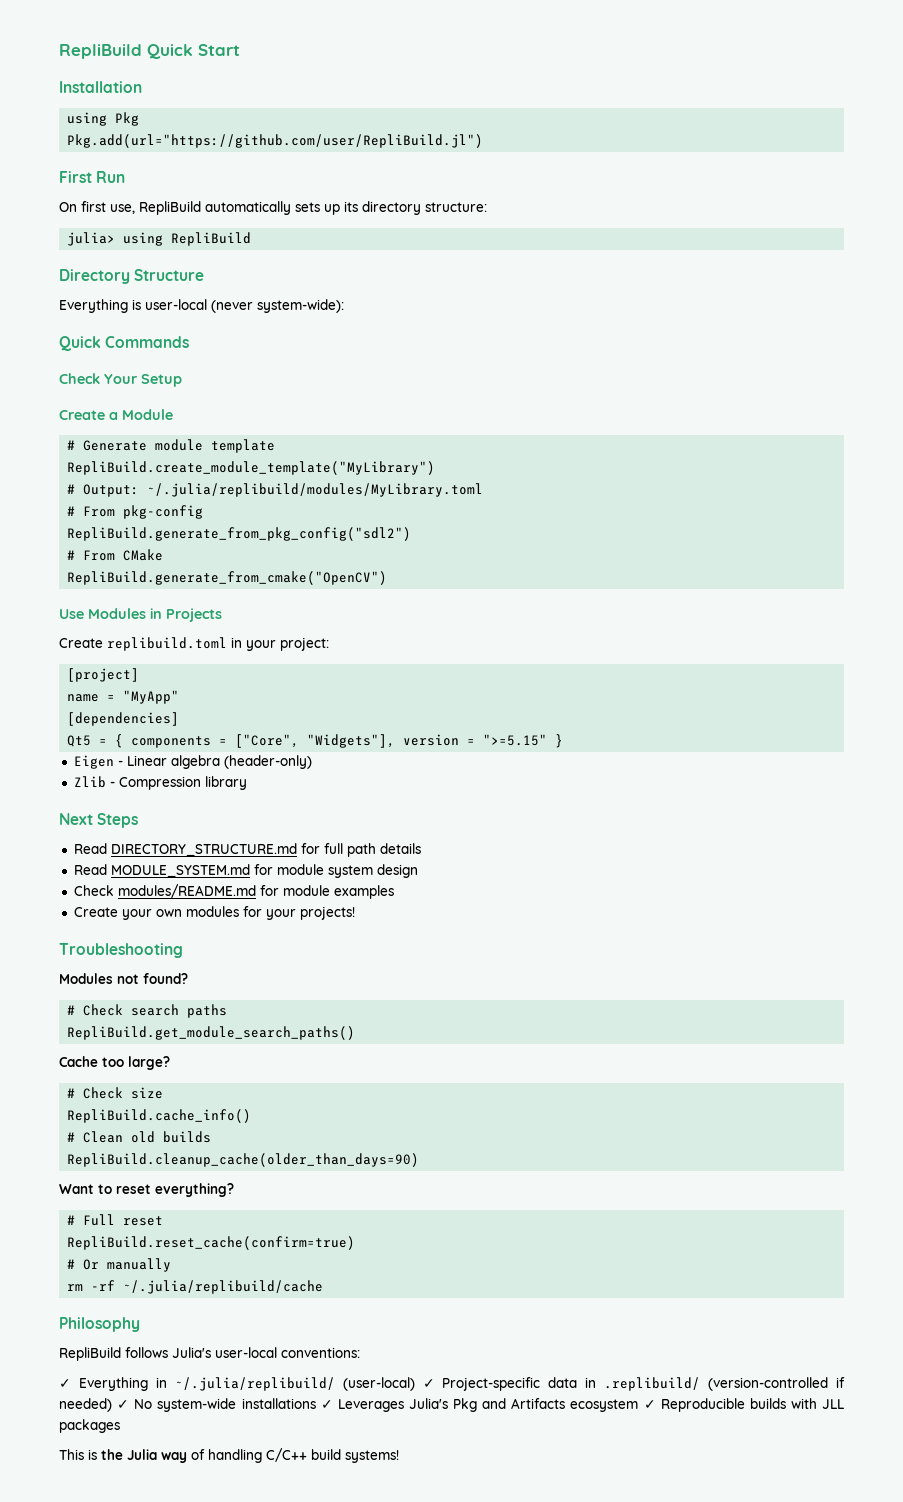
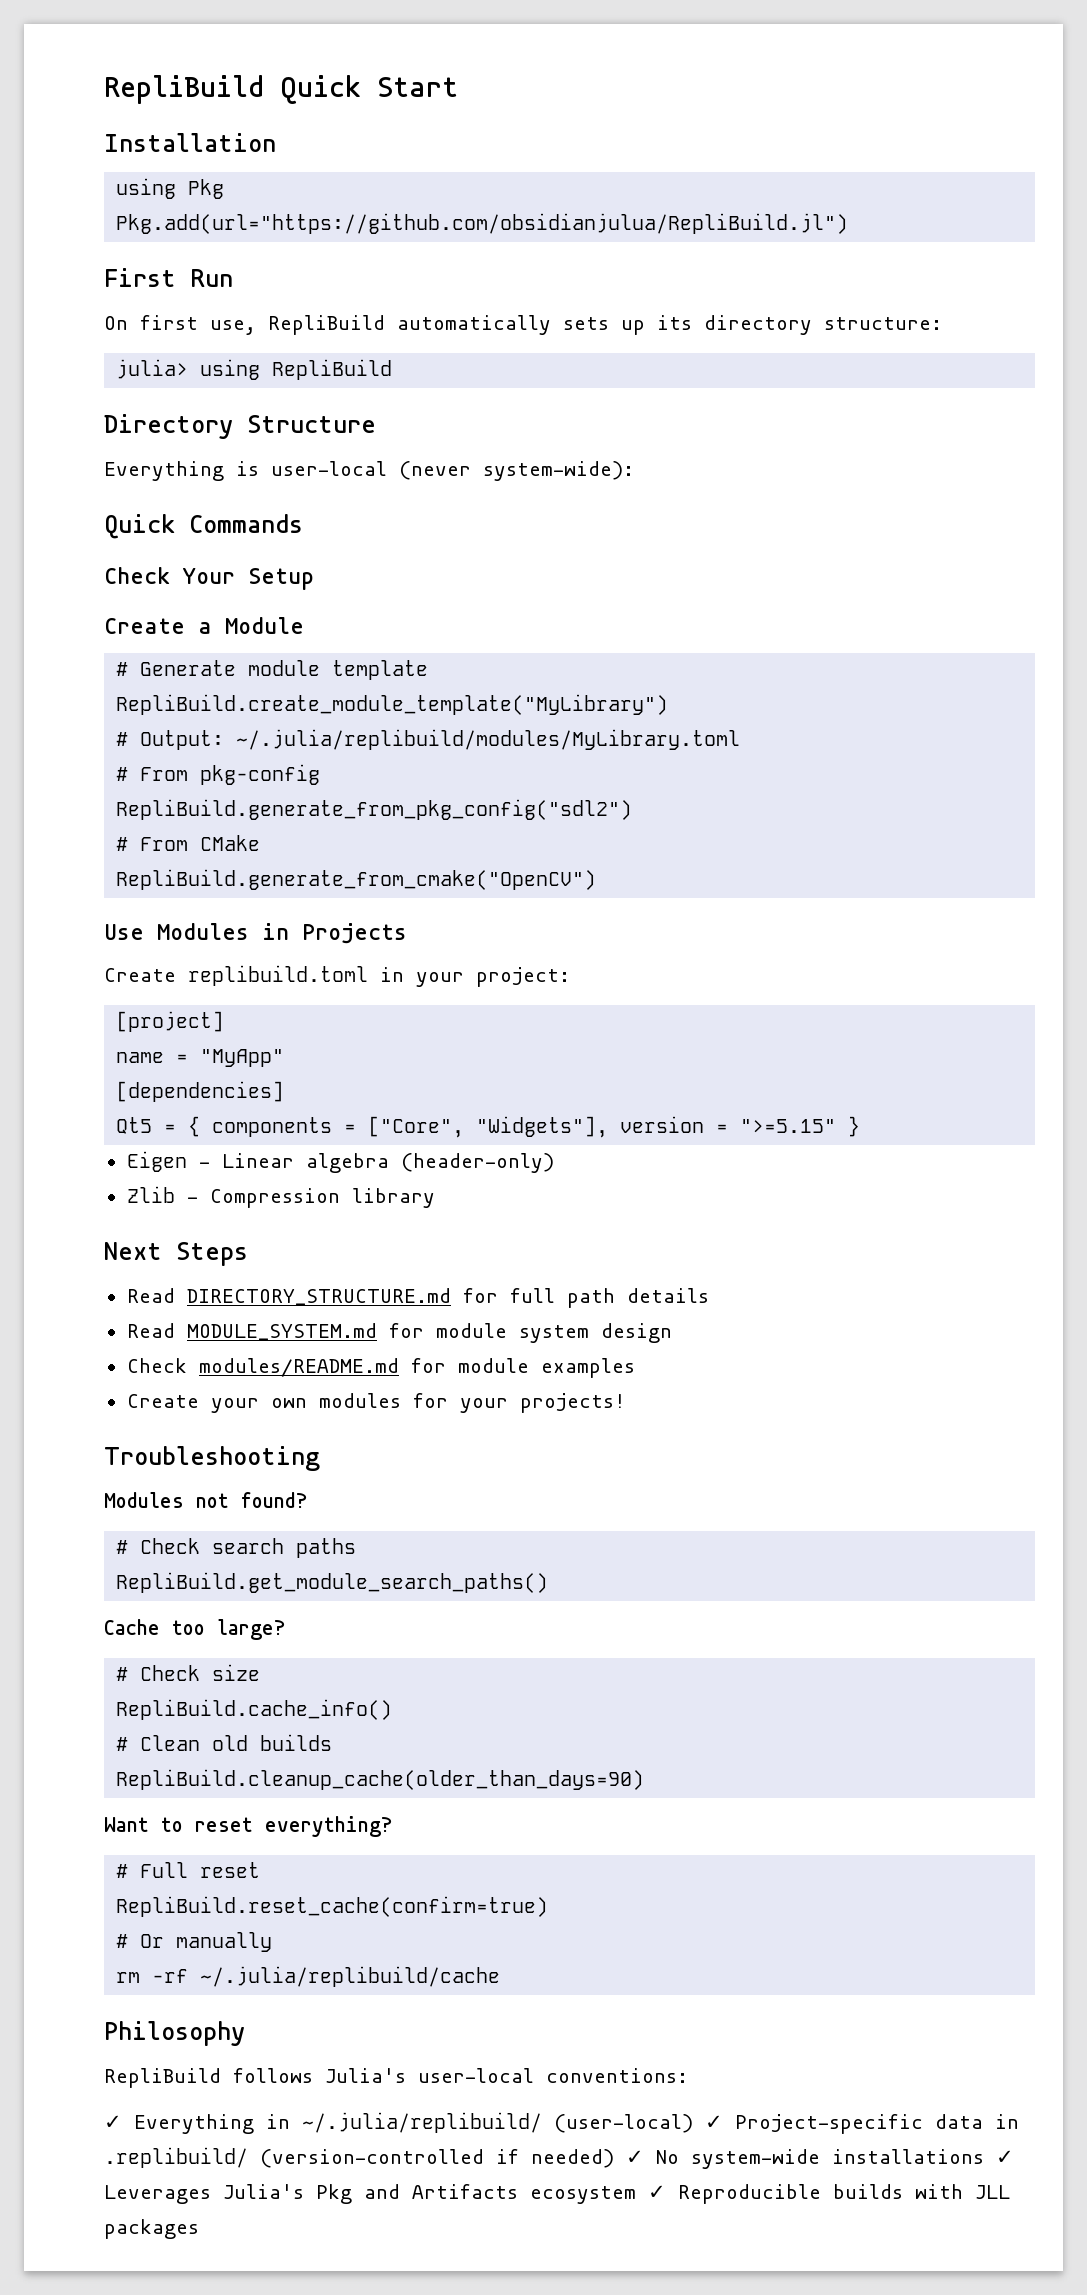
[67,134,484,148] Pkg.add(url="https://github.com/user/RepliBuild.jl") -> [116,213,849,234] Pkg.add(url="https://github.com/obsidianjulua/RepliBuild.jl")
[59,1448,399,1463] // This is the Julia way of handling C/C++ build systems! -> (199, 2229) none

